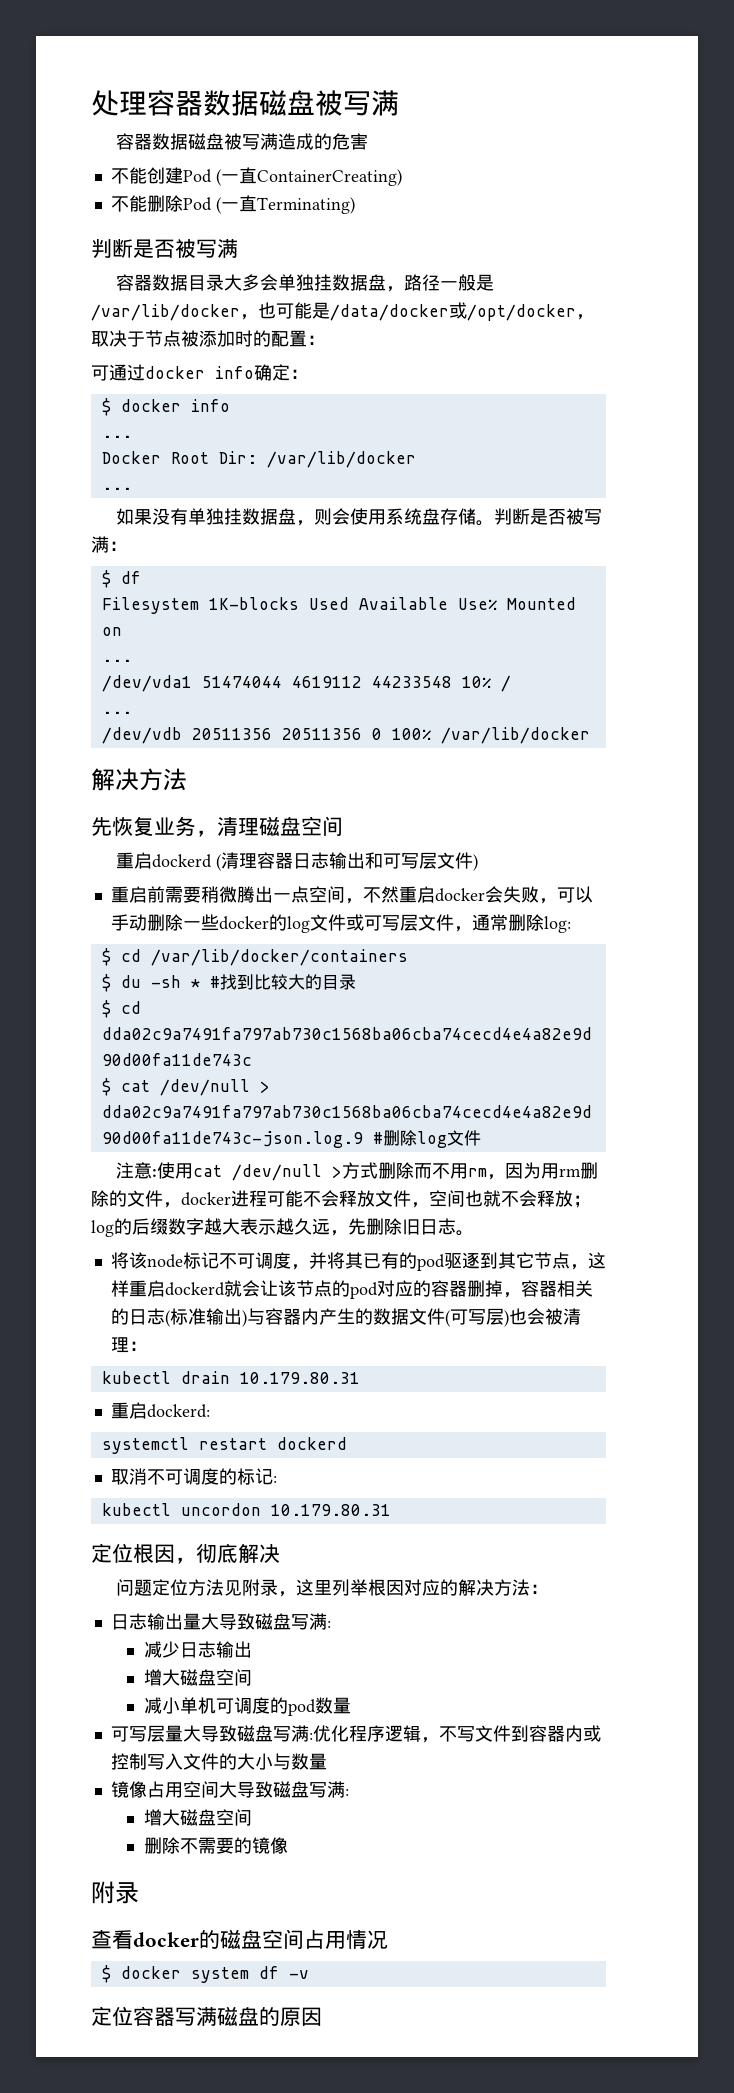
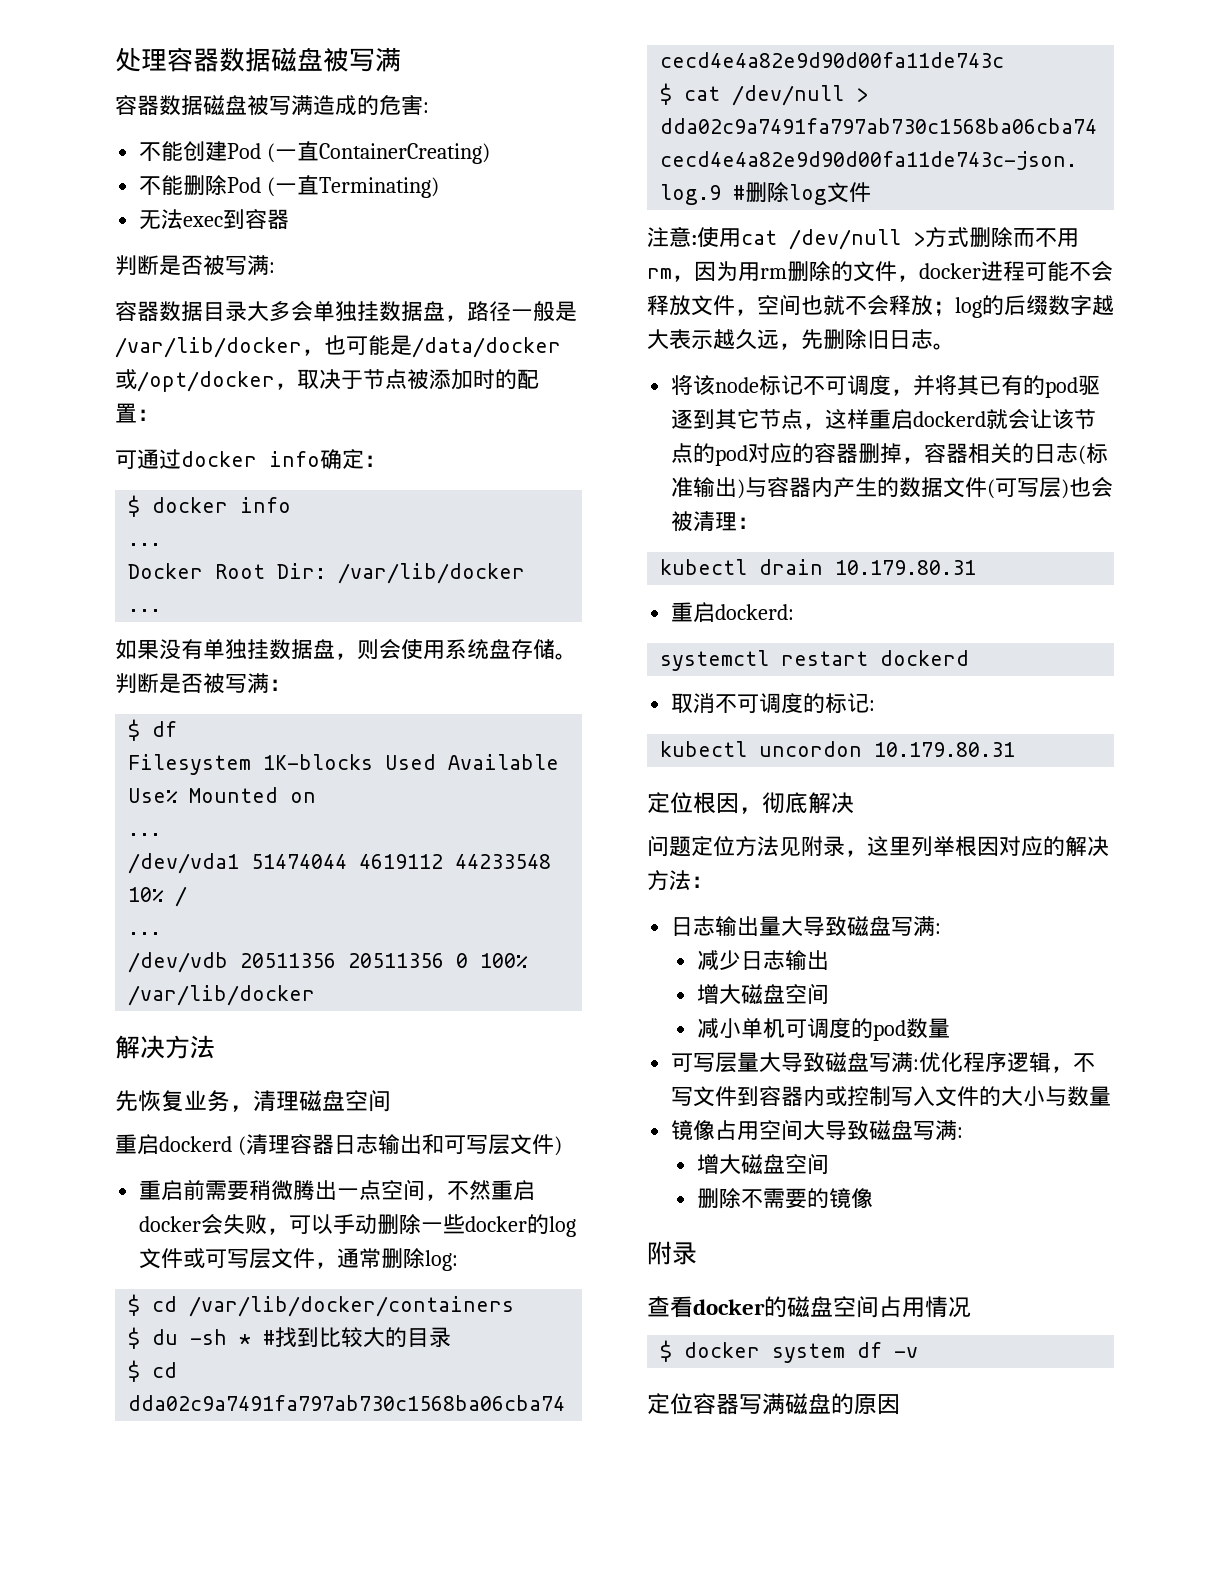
(369, 141) none -> [423,102,429,113] :
[91,239,238,258] // 判断是否被写满 -> [139,209,290,230] [115,255,275,276] // 无法exec到容器 // 判断是否被写满:

